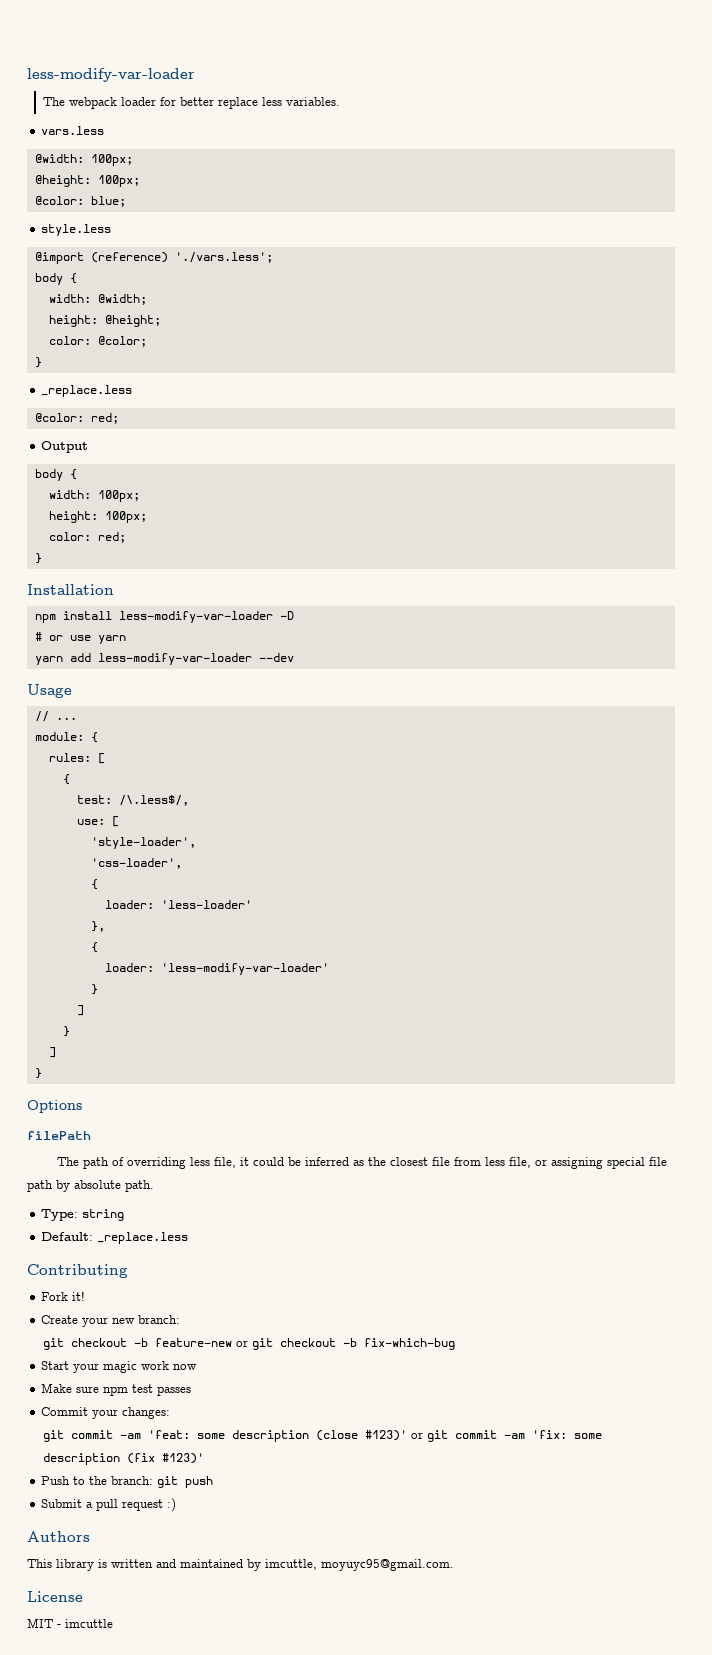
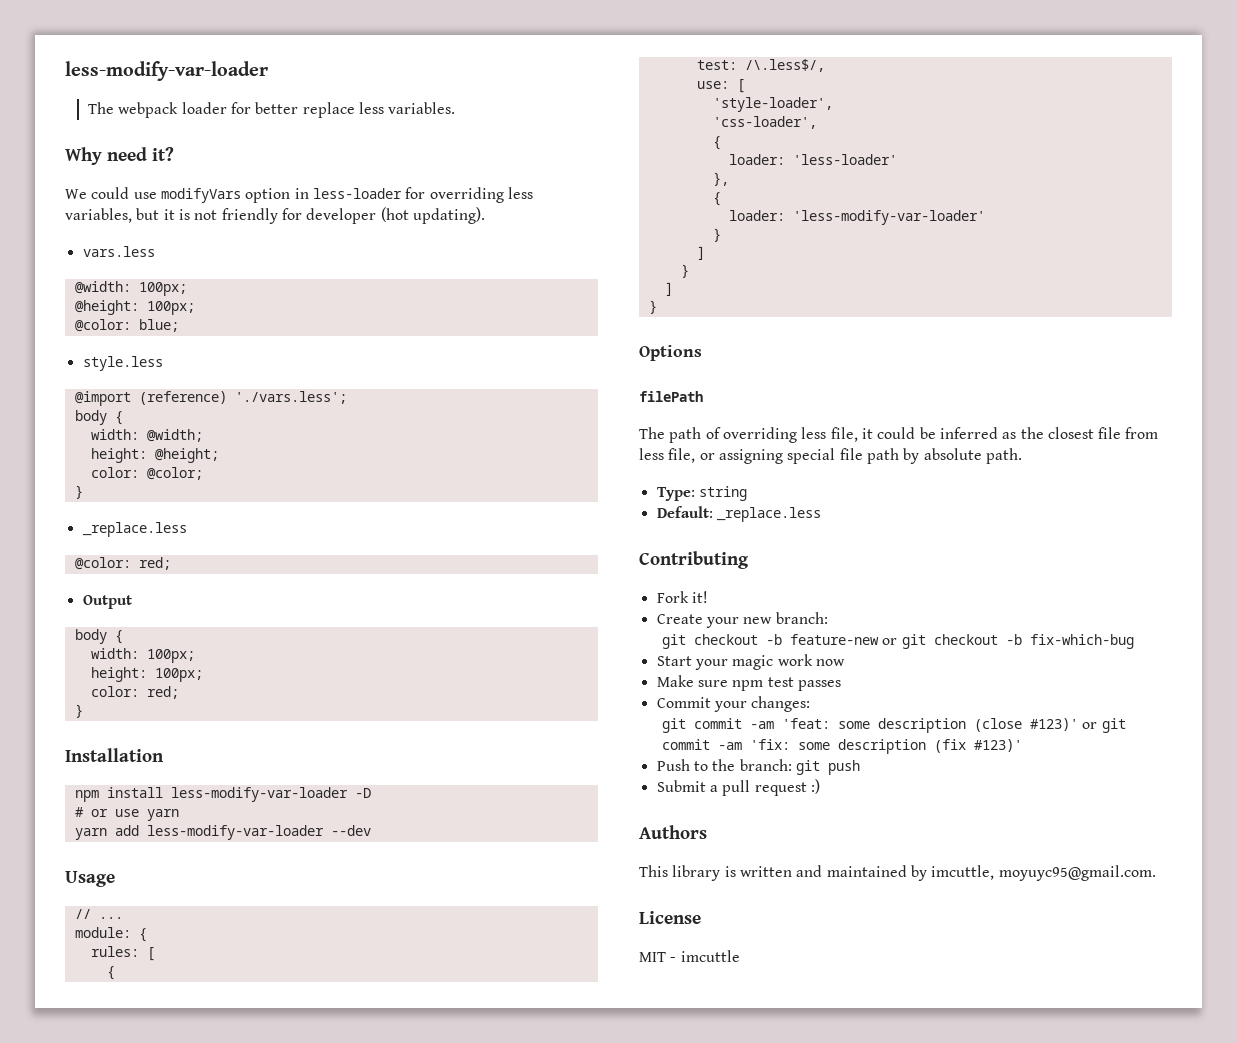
(340, 101) none -> [65,147,174,165] [65,187,533,203] [65,207,485,224] // Why need it? // We could use modifyVars option in less-loader for overriding less variables, but it is not friendly for developer (hot updating).

